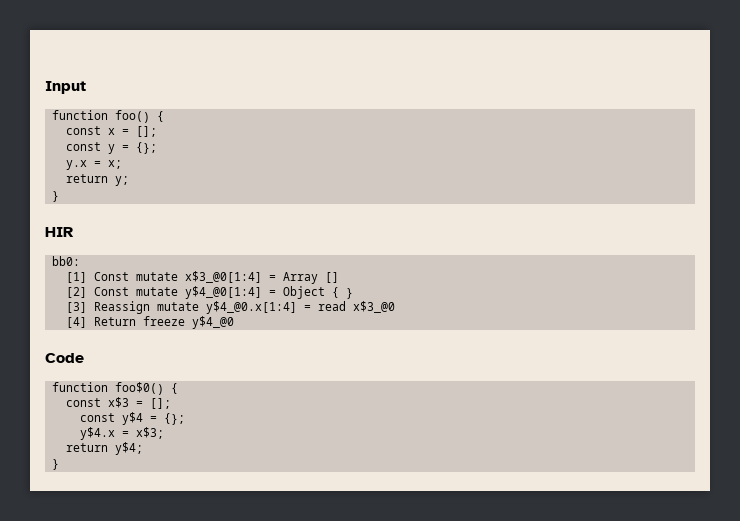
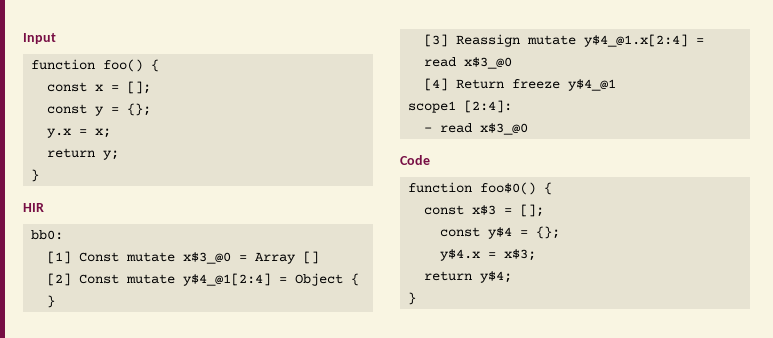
[185,271,263,283] x$3_@0[1:4] -> [182,252,231,264] x$3_@0
[185,286,263,299] y$4_@0[1:4] -> [182,273,271,286] y$4_@1[2:4]
[206,301,298,314] y$4_@0.x[1:4] -> [583,34,688,47] y$4_@1.x[2:4]
[192,316,235,329] y$4_@0 -> [567,79,616,91] [407,100,512,113] [423,123,528,135] y$4_@1 // scope1 [2:4]: // - read x$3_@0

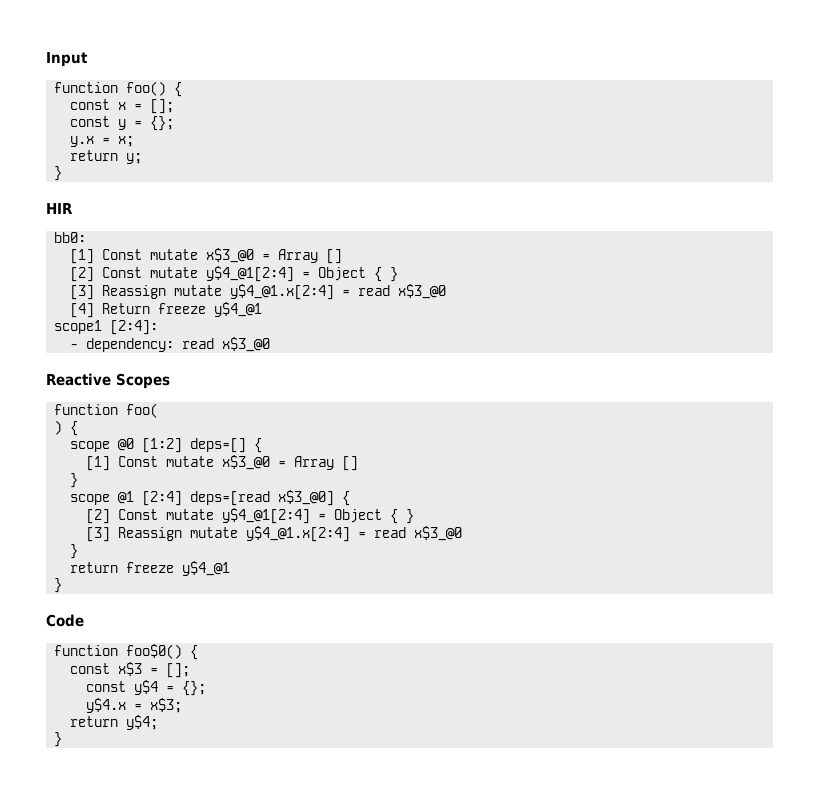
[439,123,528,135] read x$3_@0 -> [85,337,270,352] [46,373,170,389] [53,403,158,418] [53,420,78,436] [69,438,262,453] [85,455,358,471] [69,473,78,488] [69,490,350,506] [85,508,414,524] [85,526,462,542] [69,544,78,559] [69,561,230,576] [53,578,62,593] dependency: read x$3_@0 // Reactive Scopes // function foo( // ) { // scope @0 [1:2] deps=[] { // [1] Const mutate x$3_@0 = Array [] // } // scope @1 [2:4] deps=[read x$3_@0] { // [2] Const mutate y$4_@1[2:4] = Object { } // [3] Reassign mutate y$4_@1.x[2:4] = read x$3_@0 // } // return freeze y$4_@1 // }

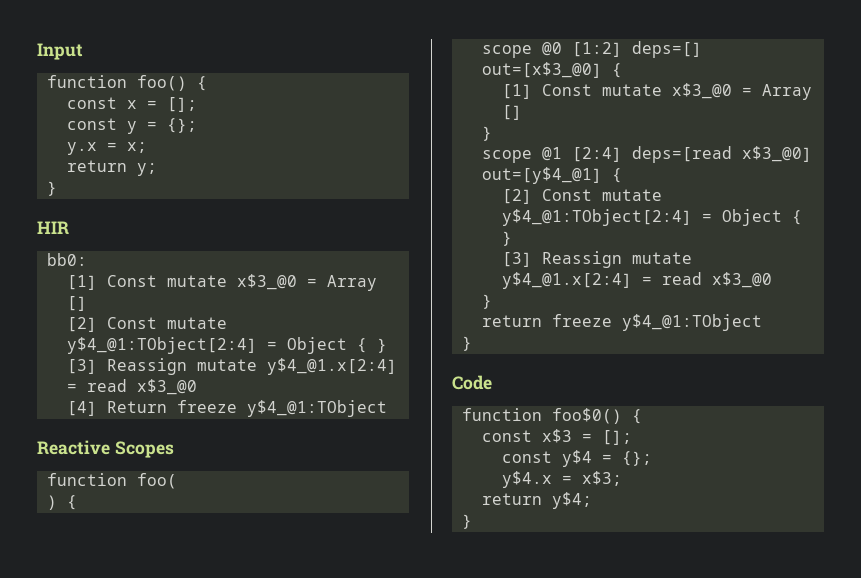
[205,266,294,282] y$4_@1[2:4] -> [66,337,257,354] y$4_@1:TObject[2:4]
[213,302,262,317] [53,320,158,335] [69,337,270,352] y$4_@1 // scope1 [2:4]: // - dependency: read x$3_@0 -> [246,400,387,417] y$4_@1:TObject
(246, 445) none -> [481,62,602,78] out=[x$3_@0]
(334, 498) none -> [481,167,602,184] out=[y$4_@1]
[221,508,310,524] y$4_@1[2:4] -> [501,209,692,226] y$4_@1:TObject[2:4]
[181,561,230,576] y$4_@1 -> [621,314,762,331] y$4_@1:TObject

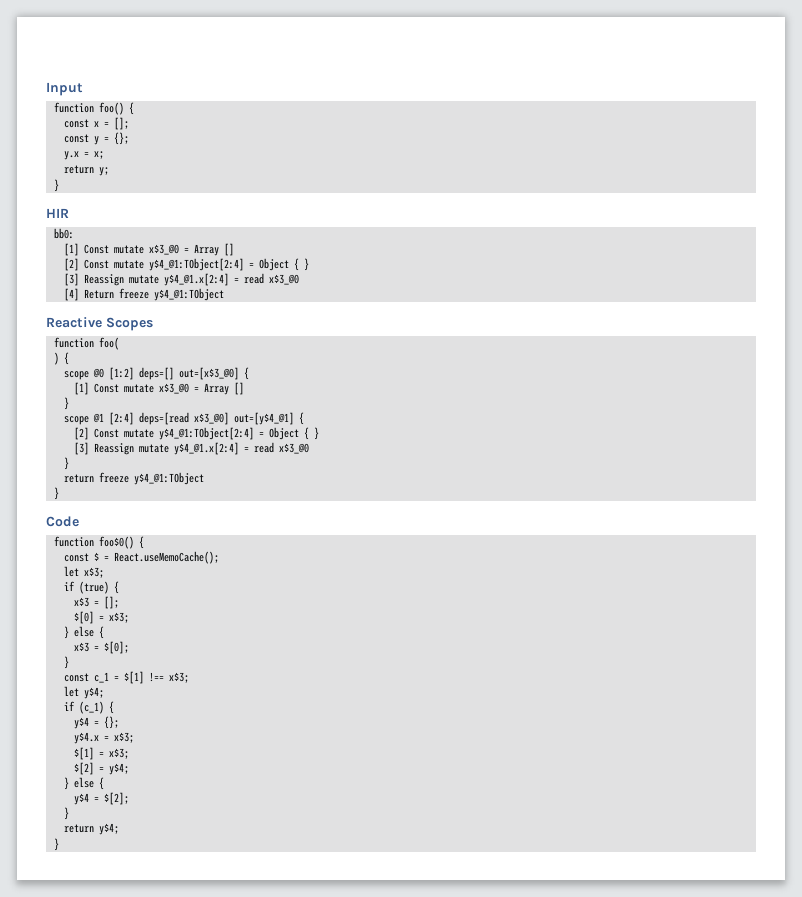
[541,429,632,445] [501,451,552,463] x$3 = []; // const -> [93,551,219,564] [63,566,104,578] [63,581,119,594] [73,596,119,609] [73,611,129,624] [63,626,104,639] [73,641,129,654] [63,656,69,669] [63,671,189,684] [63,686,104,699] [63,701,114,714] $ = React.useMemoCache(); // let x$3; // if (true) { // x$3 = []; // $[0] = x$3; // } else { // x$3 = $[0]; // } // const c_1 = $[1] !== x$3; // let y$4; // if (c_1) { //
(622, 478) none -> [73,747,129,760] [73,762,129,775] [63,777,104,790] [73,792,129,805] [63,807,69,820] // $[1] = x$3; // $[2] = y$4; // } else { // y$4 = $[2]; // }

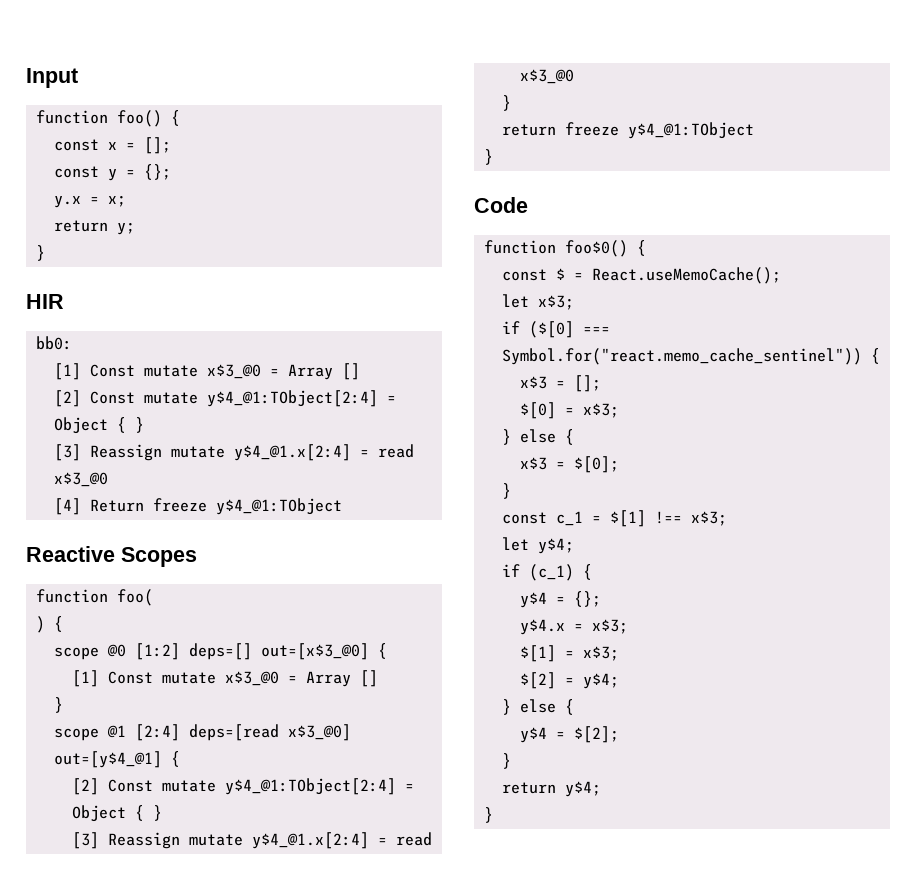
[78,581,109,594] (true) -> [528,321,610,338] [501,348,862,365] ($[0] === Symbol.for("react.memo_cache_sentinel"))

